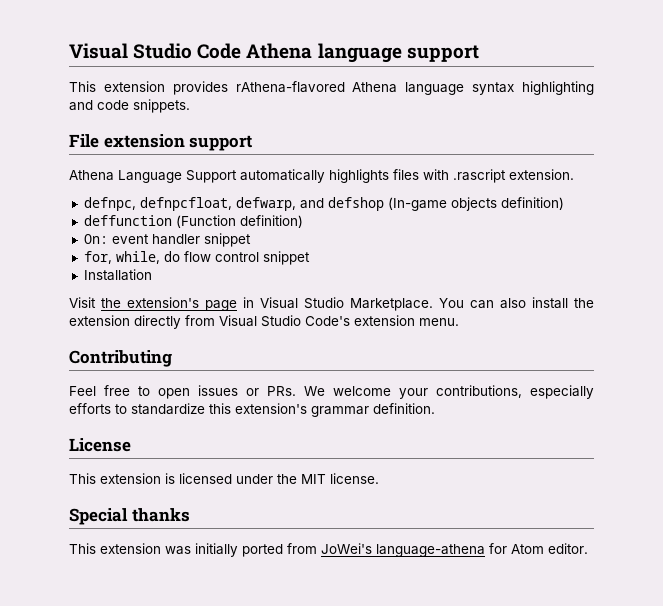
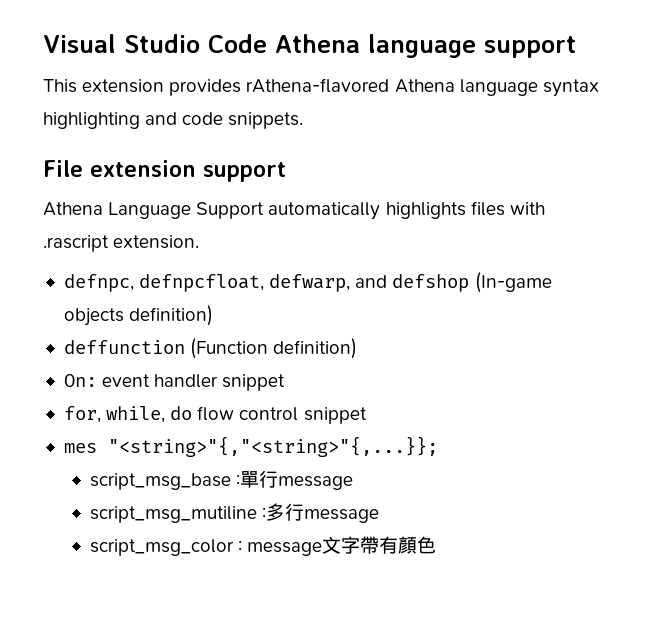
[83,269,152,281] [69,297,594,311] [69,315,459,329] [69,350,172,367] [69,385,594,399] [69,403,435,417] [69,438,131,452] [69,473,379,484] [69,508,190,525] [69,543,588,557] Installation // Visit the extension's page in Visual Studio Marketplace. You can also install the extension directly from Visual Studio Code's extension menu. // Contributing // Feel free to open issues or PRs. We welcome your contributions, especially efforts to standardize this extension's grammar definition. // License // This extension is licensed under the MIT license. // Special thanks // This extension was initially ported from JoWei's language-athena for Atom editor. -> [63,436,438,457] [89,470,353,490] [89,503,379,523] [89,536,436,556] mes "<string>"{,"<string>"{,...}}; // script_msg_base :單行message // script_msg_mutiline :多行message // script_msg_color : message文字帶有顏色

